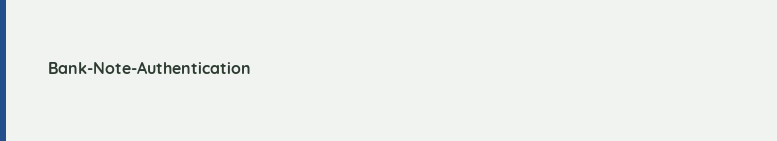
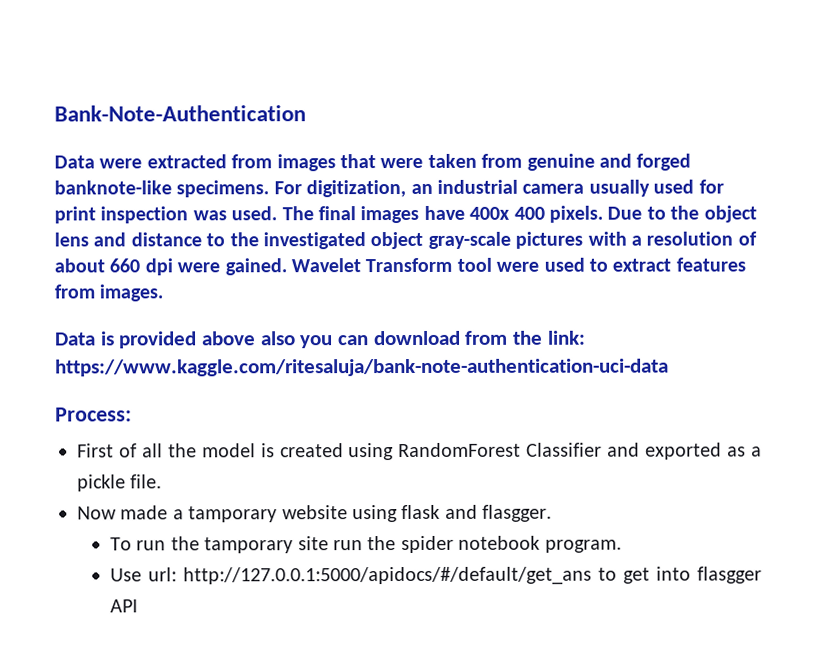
(251, 67) none -> [54,153,692,172] [54,179,724,198] [54,205,757,224] [54,231,757,250] [54,257,746,276] [54,284,164,302] [55,330,586,349] [55,358,669,377] [55,407,132,422] [77,442,762,461] [77,474,163,492] [77,504,553,523] [109,535,622,554] [109,566,763,586] [109,599,138,613] // Data were extracted from images that were taken from genuine and forged banknote-like specimens. For digitization, an industrial camera usually used for print inspection was used. The final images have 400x 400 pixels. Due to the object lens and distance to the investigated object gray-scale pictures with a resolution of about 660 dpi were gained. Wavelet Transform tool were used to extract features from images. // Data is provided above also you can download from the link: https://www.kaggle.com/ritesaluja/bank-note-authentication-uci-data // Process: // First of all the model is created using RandomForest Classifier and exported as a pickle file. // Now made a tamporary website using flask and flasgger. // To run the tamporary site run the spider notebook program. // Use url: http://127.0.0.1:5000/apidocs/#/default/get_ans to get into flasgger API

